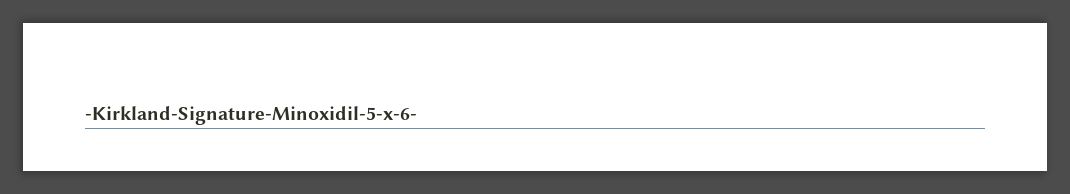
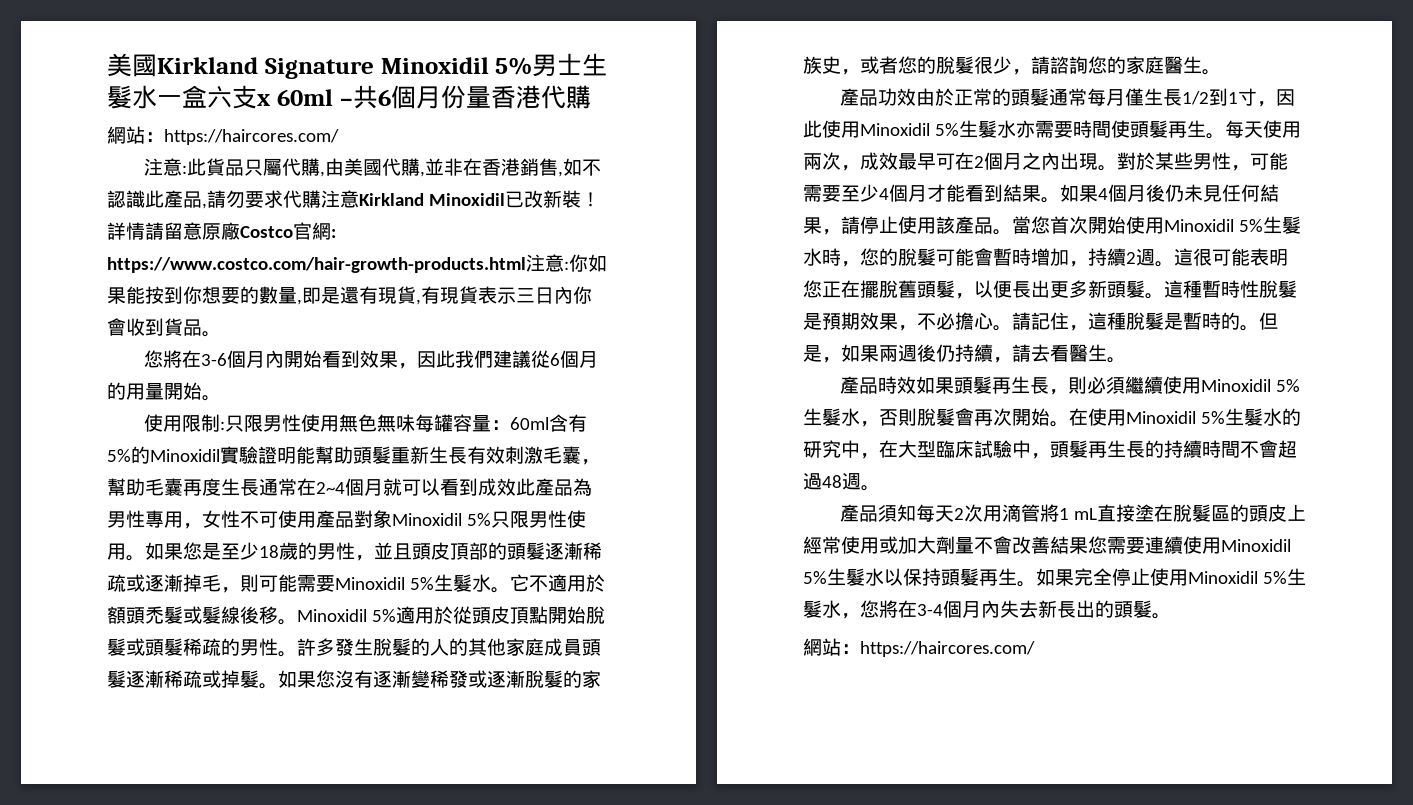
[85,106,417,125] -Kirkland-Signature-Minoxidil-5-x-6- -> [107,53,608,79] [107,85,591,109] [107,126,339,145] [143,158,601,177] [107,190,600,209] [107,222,336,240] [107,254,607,273] [107,286,592,305] [107,318,221,337] [143,350,598,369] [107,382,221,401] [143,414,587,432] [107,446,600,465] [107,478,592,496] [107,510,586,529] [107,542,602,561] [107,574,605,593] [107,606,605,625] [107,638,601,657] [107,670,601,689] [803,56,1221,75] [839,88,1295,107] [803,120,1301,139] [803,152,1288,171] [803,184,1279,203] [803,216,1301,235] [803,248,1288,267] [803,280,1297,299] [803,312,1278,331] [803,344,1126,363] [839,376,1300,395] [803,408,1301,427] [803,440,1297,459] [803,473,880,491] [839,504,1306,522] [803,536,1291,554] [803,568,1306,587] [803,600,1171,619] [803,638,1035,657] 美國Kirkland Signature Minoxidil 5%男士生髮水一盒六支x 60ml –共6個月份量香港代購 // 網站：https://haircores.com/ // 注意:此貨品只屬代購,由美國代購,並非在香港銷售,如不認識此產品,請勿要求代購注意Kirkland Minoxidil已改新裝！詳情請留意原廠Costco官網: https://www.costco.com/hair-growth-products.html注意:你如果能按到你想要的數量,即是還有現貨,有現貨表示三日內你會收到貨品。 // 您將在3-6個月內開始看到效果，因此我們建議從6個月的用量開始。 // 使用限制:只限男性使用無色無味每罐容量：60ml含有5%的Minoxidil實驗證明能幫助頭髮重新生長有效刺激毛囊，幫助毛囊再度生長通常在2~4個月就可以看到成效此產品為男性專用，女性不可使用產品對象Minoxidil 5%只限男性使用。如果您是至少18歲的男性，並且頭皮頂部的頭髮逐漸稀疏或逐漸掉毛，則可能需要Minoxidil 5%生髮水。它不適用於額頭禿髮或髮線後移。Minoxidil 5%適用於從頭皮頂點開始脫髮或頭髮稀疏的男性。許多發生脫髮的人的其他家庭成員頭髮逐漸稀疏或掉髮。如果您沒有逐漸變稀發或逐漸脫髮的家族史，或者您的脫髮很少，請諮詢您的家庭醫生。 // 產品功效由於正常的頭髮通常每月僅生長1/2到1寸，因此使用Minoxidil 5%生髮水亦需要時間使頭髮再生。每天使用兩次，成效最早可在2個月之內出現。對於某些男性，可能需要至少4個月才能看到結果。如果4個月後仍未見任何結果，請停止使用該產品。當您首次開始使用Minoxidil 5%生髮水時，您的脫髮可能會暫時增加，持續2週。這很可能表明您正在擺脫舊頭髮，以便長出更多新頭髮。這種暫時性脫髮是預期效果，不必擔心。請記住，這種脫髮是暫時的。但是，如果兩週後仍持續，請去看醫生。 // 產品時效如果頭髮再生長，則必須繼續使用Minoxidil 5%生髮水，否則脫髮會再次開始。在使用Minoxidil 5%生髮水的研究中，在大型臨床試驗中，頭髮再生長的持續時間不會超過48週。 // 產品須知每天2次用滴管將1 mL直接塗在脫髮區的頭皮上經常使用或加大劑量不會改善結果您需要連續使用Minoxidil 5%生髮水以保持頭髮再生。如果完全停止使用Minoxidil 5%生髮水，您將在3-4個月內失去新長出的頭髮。 // 網站：https://haircores.com/

